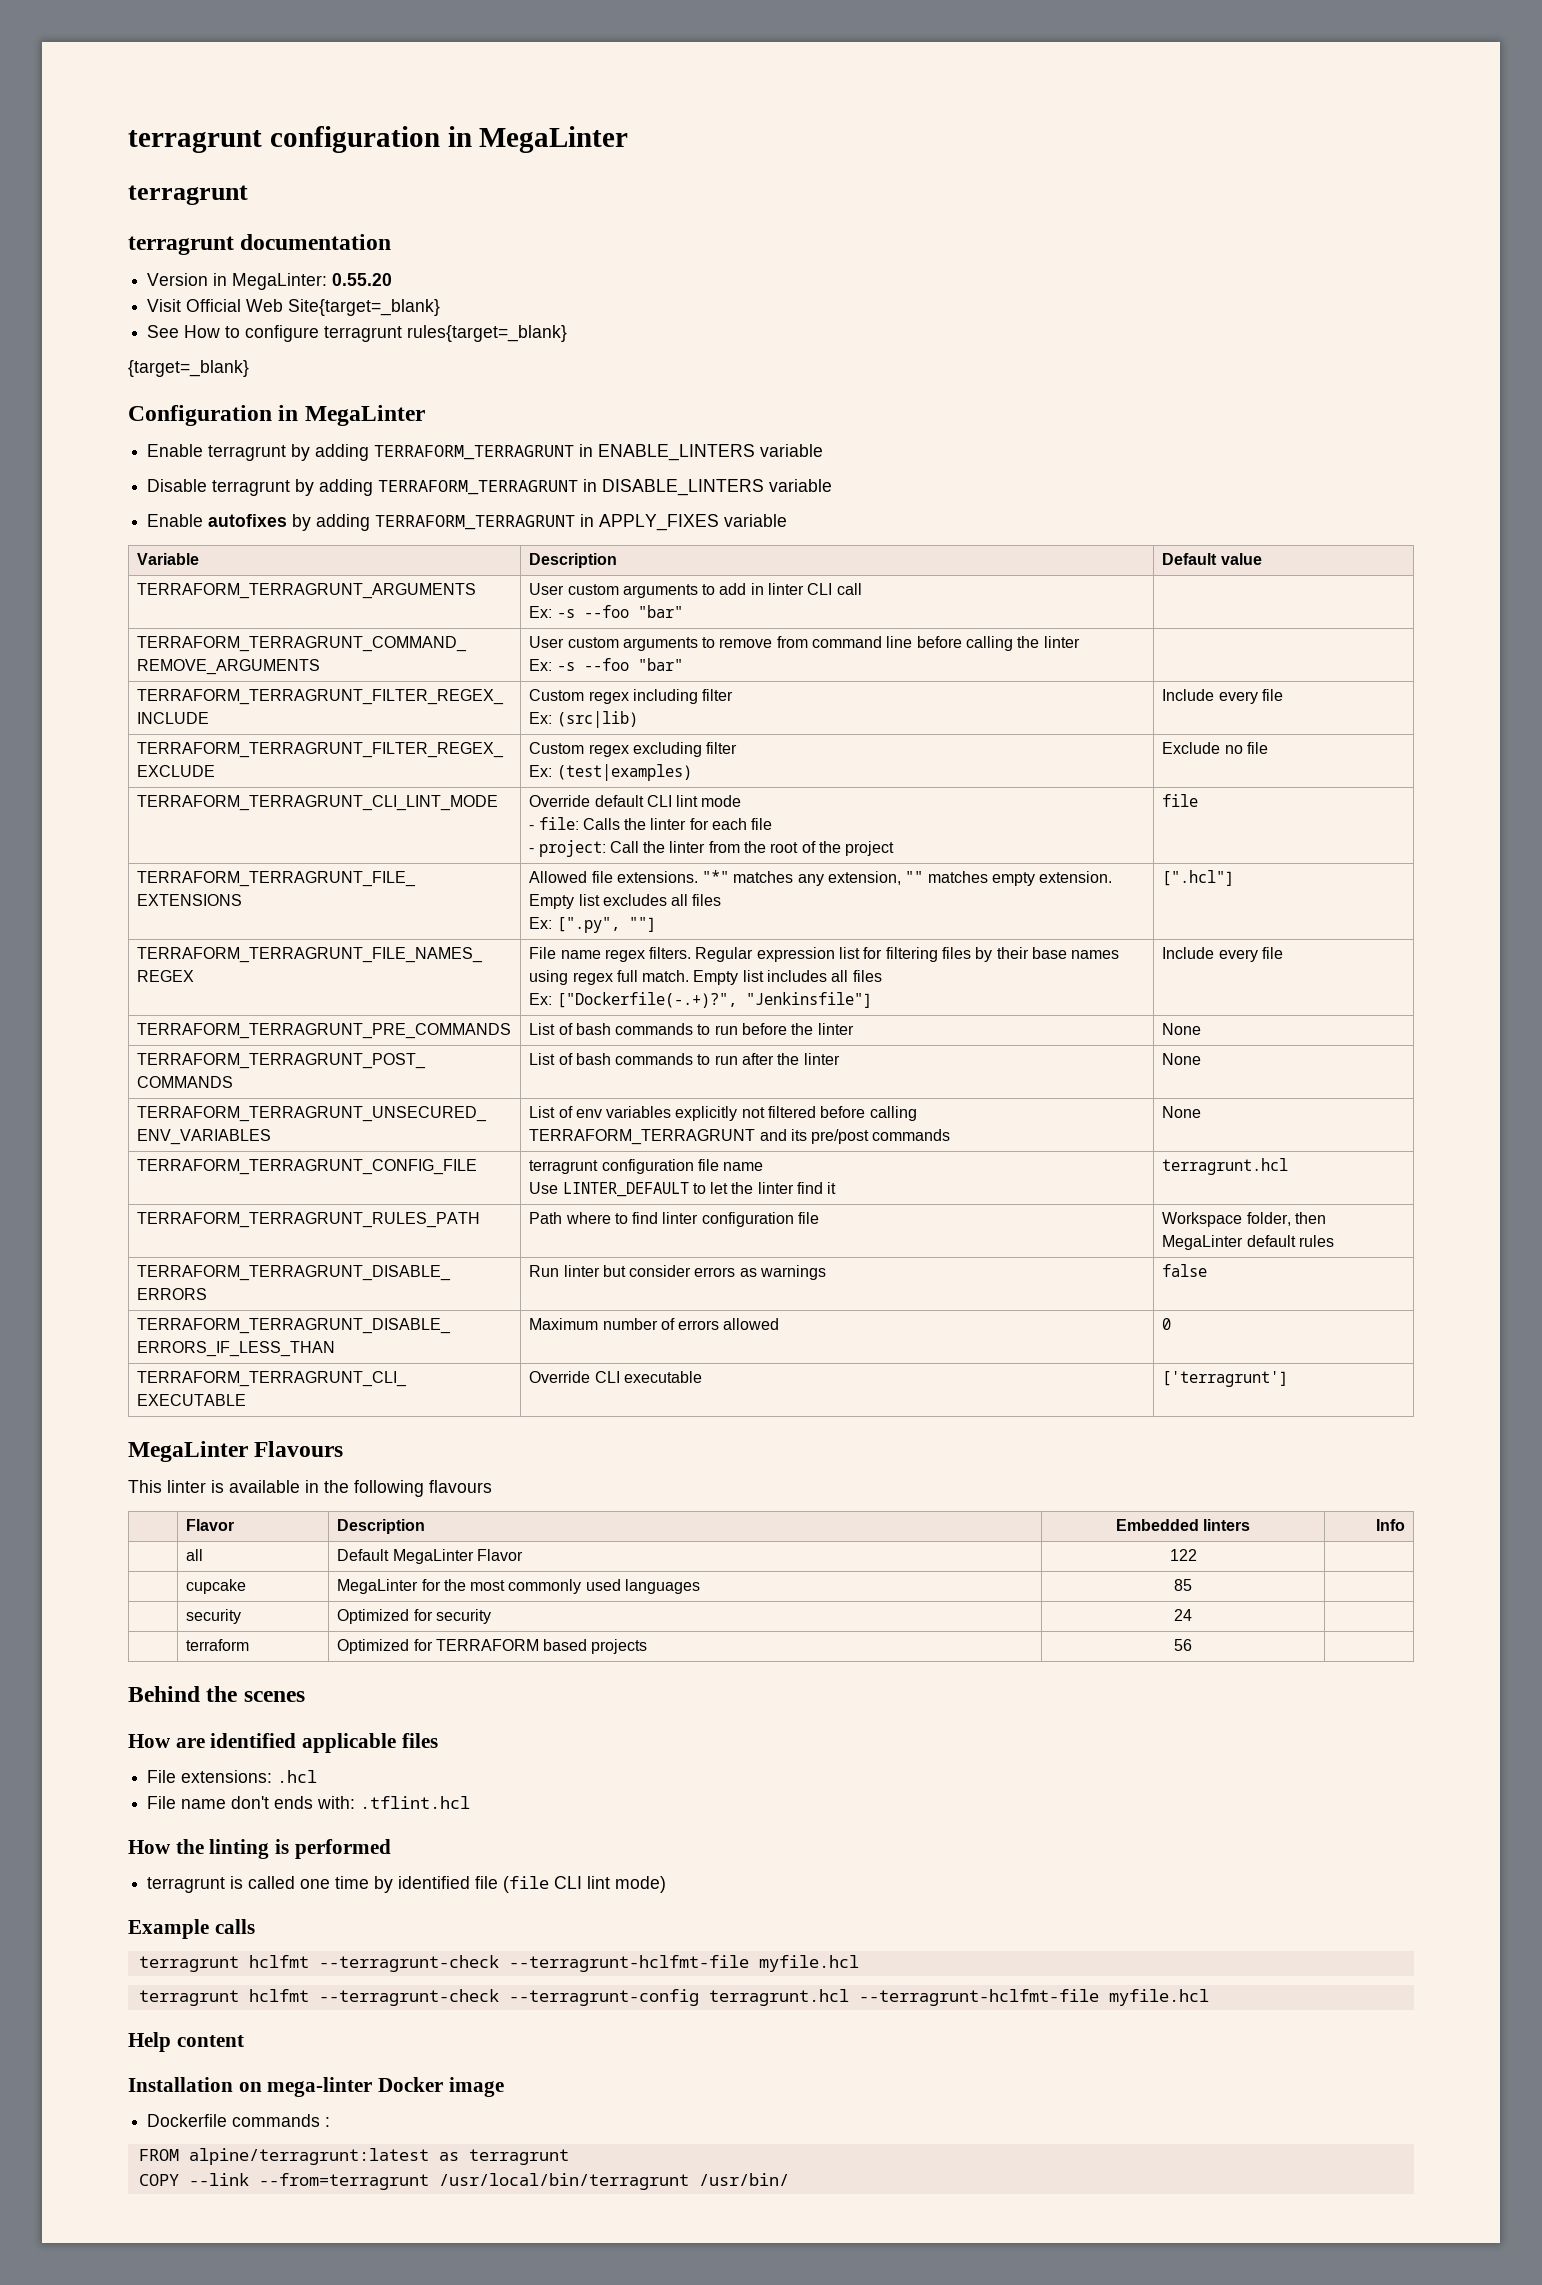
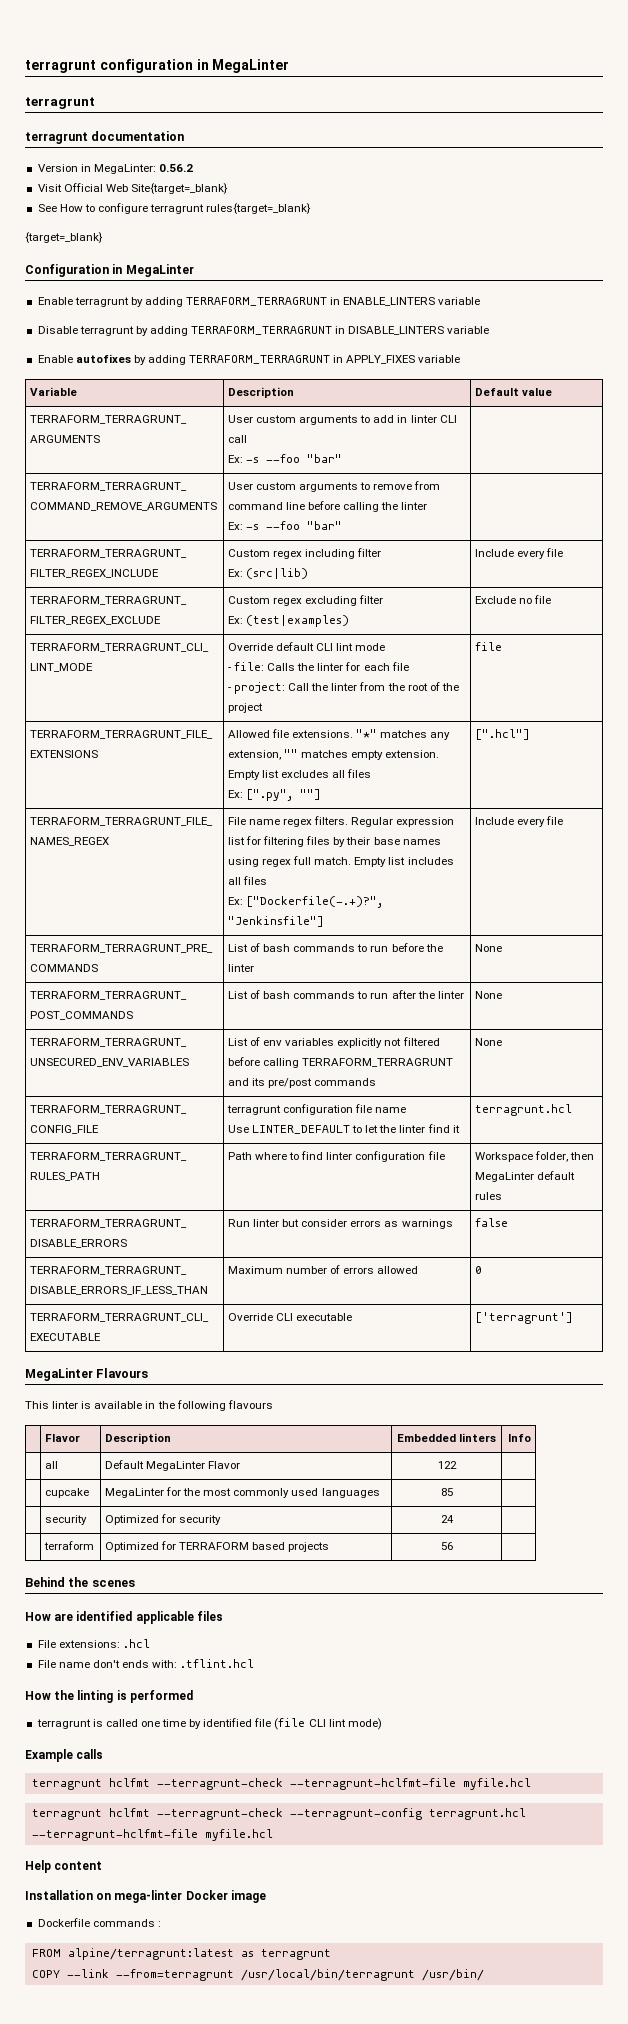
[332,273,393,286] 0.55.20 -> [158,164,193,172] 0.56.2

